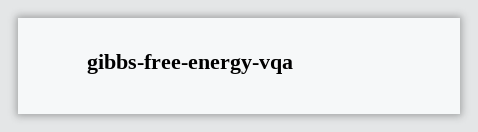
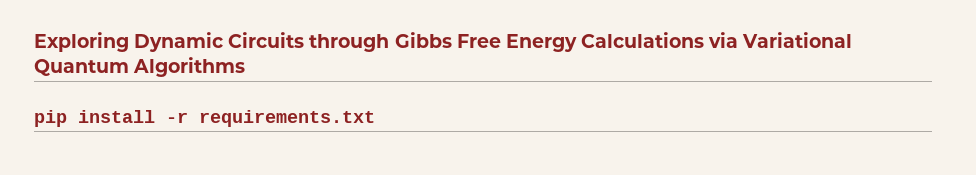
[87,54,293,74] gibbs-free-energy-vqa -> [34,32,853,52] [34,57,246,77] [34,110,375,127] Exploring Dynamic Circuits through Gibbs Free Energy Calculations via Variational Quantum Algorithms // pip install -r requirements.txt

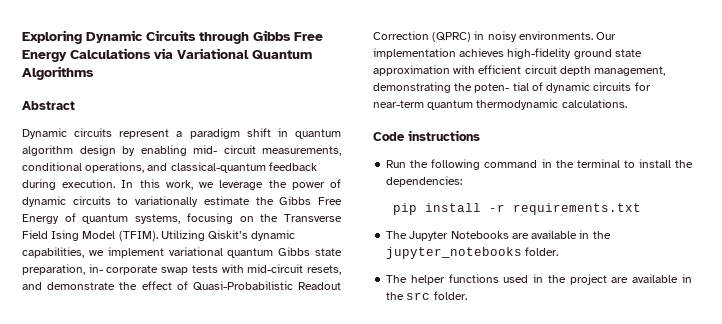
[34,110,375,127] pip install -r requirements.txt -> [22,101,75,110] [22,128,341,139] [22,145,341,156] [22,162,317,173] [22,179,341,190] [22,196,342,207] [22,213,342,224] [22,230,296,241] [22,247,342,258] [22,264,342,275] [22,281,341,291] [373,31,617,42] [373,48,642,59] [373,65,666,76] [373,82,651,93] [373,99,627,110] [373,130,480,141] [386,159,693,170] [386,176,463,187] [392,203,641,215] [386,230,611,241] [386,247,559,259] [386,274,692,285] [386,291,467,300] Abstract // Dynamic circuits represent a paradigm shift in quantum algorithm design by enabling mid- circuit measurements, conditional operations, and classical-quantum feedback during execution. In this work, we leverage the power of dynamic circuits to variationally estimate the Gibbs Free Energy of quantum systems, focusing on the Transverse Field Ising Model (TFIM). Utilizing Qiskit’s dynamic capabilities, we implement variational quantum Gibbs state preparation, in- corporate swap tests with mid-circuit resets, and demonstrate the effect of Quasi-Probabilistic Readout Correction (QPRC) in noisy environments. Our implementation achieves high-fidelity ground state approximation with efficient circuit depth management, demonstrating the poten- tial of dynamic circuits for near-term quantum thermodynamic calculations. // Code instructions // Run the following command in the terminal to install the dependencies: // pip install -r requirements.txt // The Jupyter Notebooks are available in the jupyter_notebooks folder. // The helper functions used in the project are available in the src folder.

